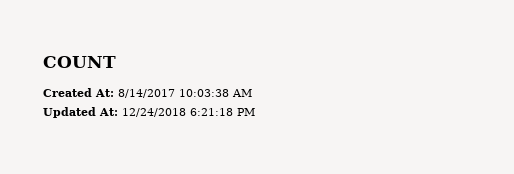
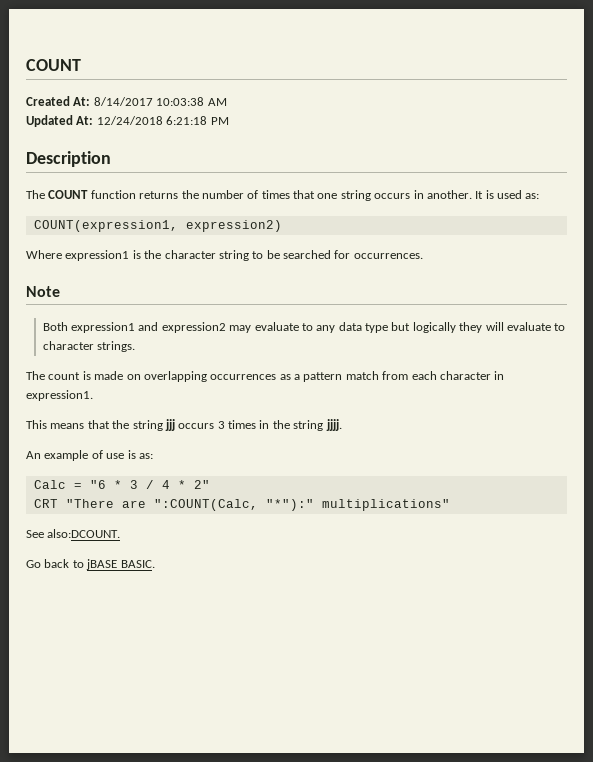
(255, 112) none -> [26,151,111,167] [26,190,540,201] [33,220,282,232] [26,250,423,261] [26,286,60,297] [42,322,566,333] [42,341,136,352] [26,371,505,382] [26,390,93,401] [26,419,342,431] [26,450,153,461] [33,480,210,489] [33,499,450,511] [26,529,121,538] [26,559,155,570] // Description // The COUNT function returns the number of times that one string occurs in another. It is used as: // COUNT(expression1, expression2) // Where expression1 is the character string to be searched for occurrences. // Note // Both expression1 and expression2 may evaluate to any data type but logically they will evaluate to character strings. // The count is made on overlapping occurrences as a pattern match from each character in expression1. // This means that the string jjj occurs 3 times in the string jjjj. // An example of use is as: // Calc = "6 * 3 / 4 * 2" // CRT "There are ":COUNT(Calc, "*"):" multiplications" // See also:DCOUNT. // Go back to jBASE BASIC.

